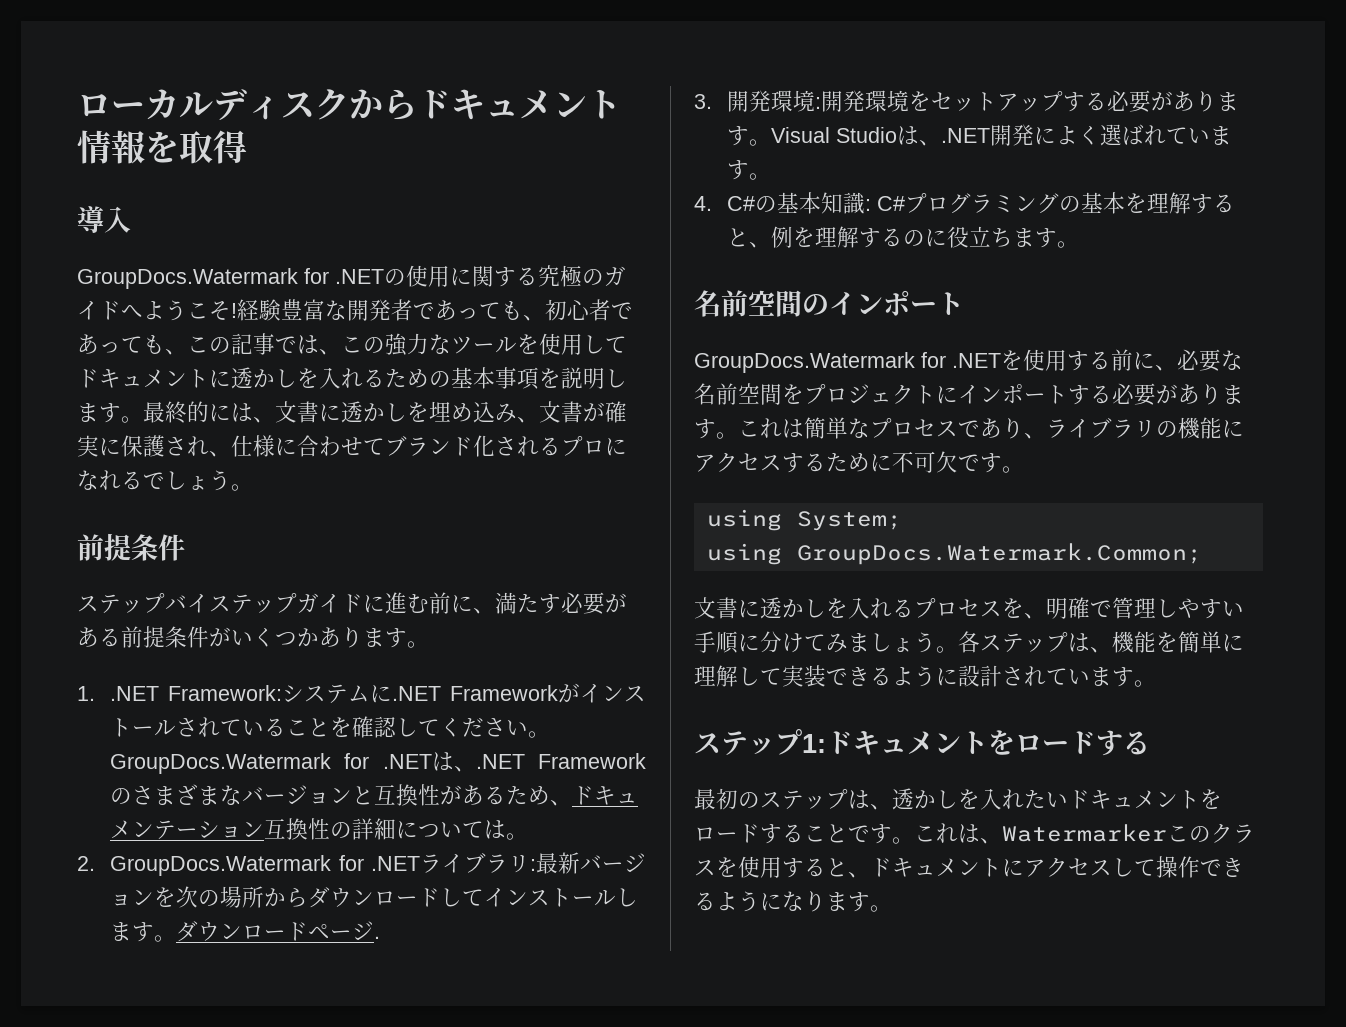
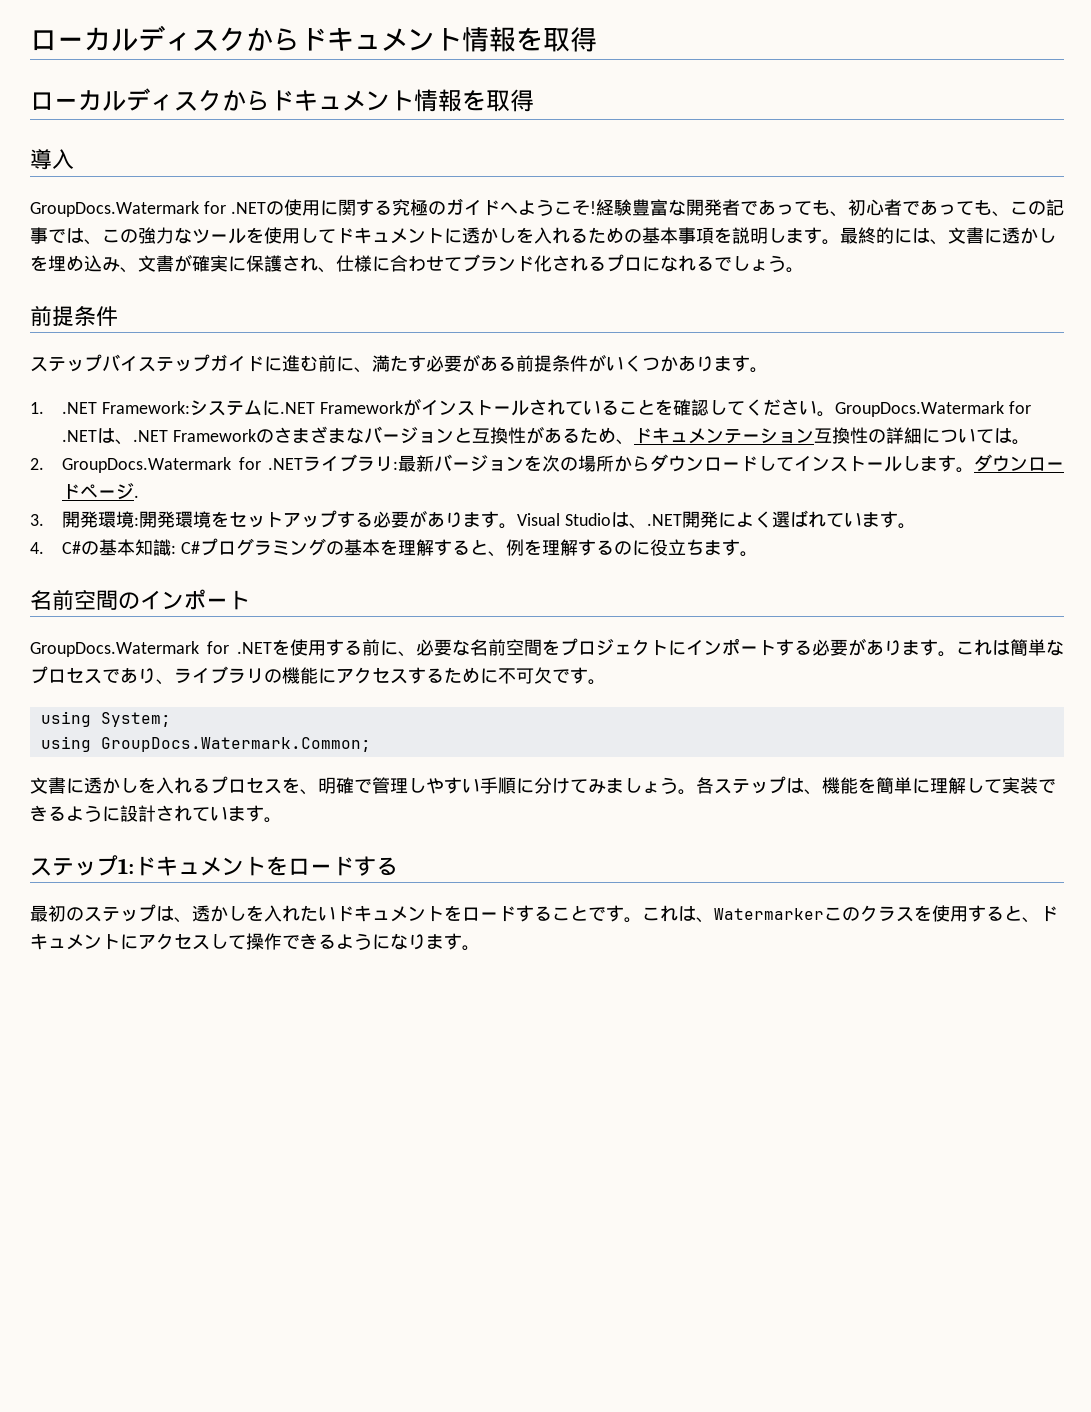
(247, 147) none -> [30,88,534,112] // ローカルディスクからドキュメント情報を取得

